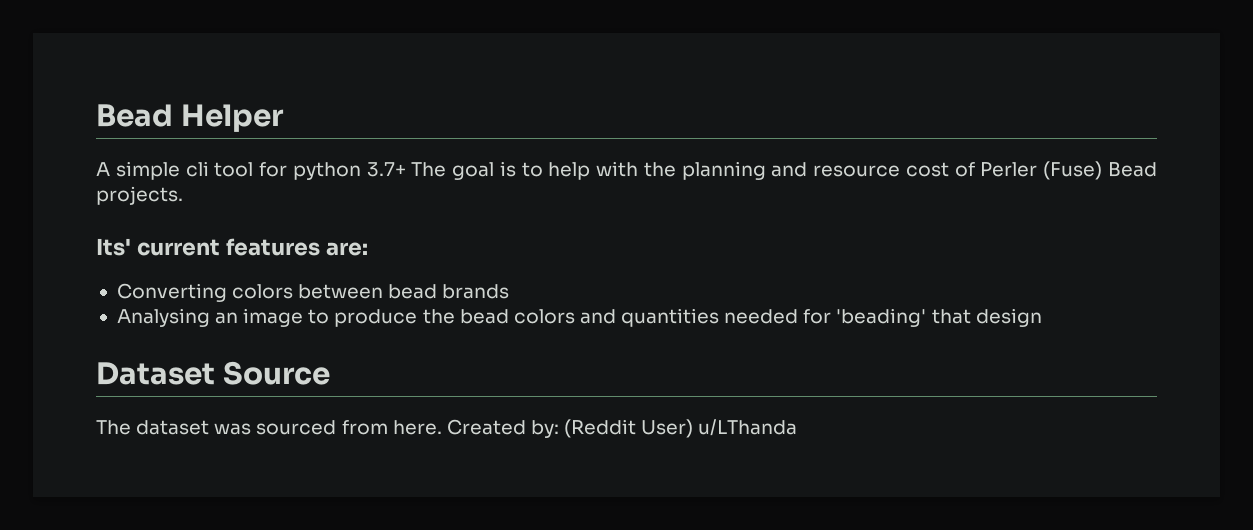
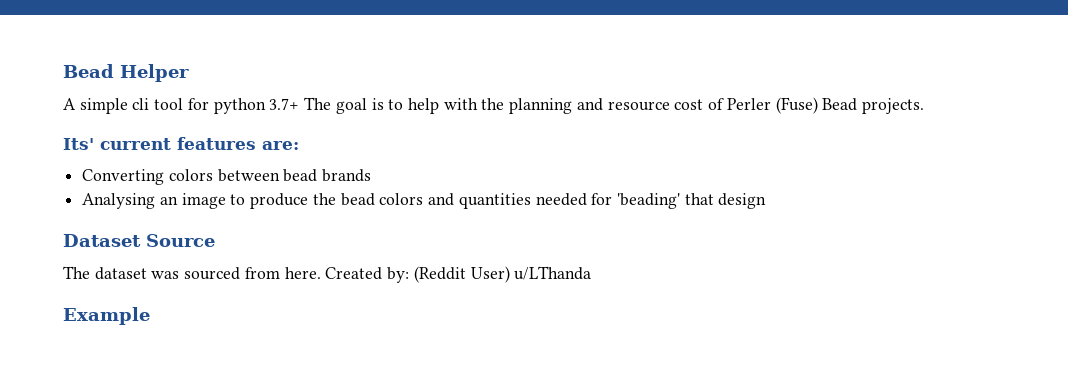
(798, 427) none -> [63,307,150,325] // Example

